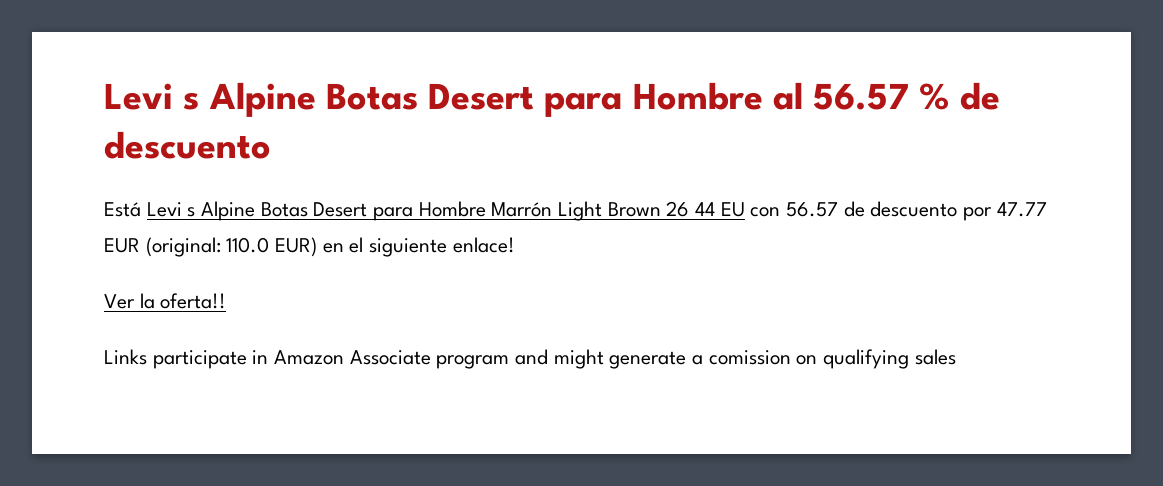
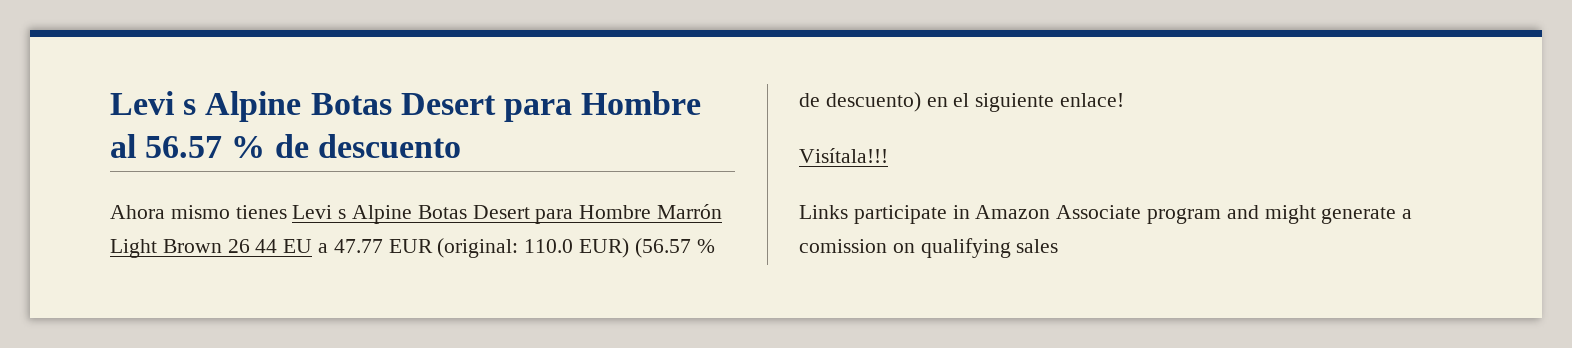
[104,202,141,217] Está -> [110,205,287,219] Ahora mismo tienes
[750,201,993,221] con 56.57 de descuento por -> [318,243,329,253] a
(318, 247) none -> [634,238,715,258] [799,92,921,112] (56.57 % de descuento)
[104,293,227,309] Ver la oferta!! -> [799,148,888,163] Visítala!!!

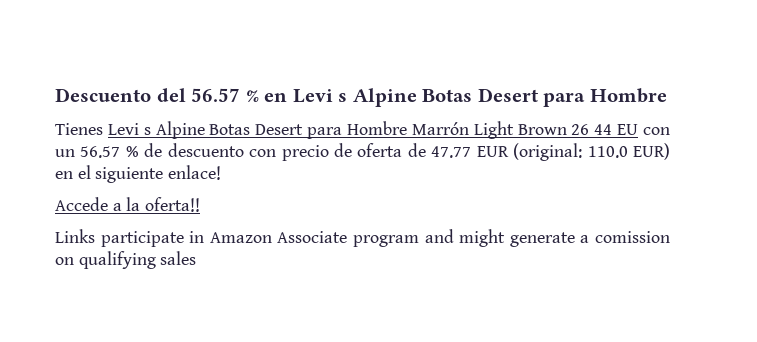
[110,91,702,122] [110,134,461,158] [110,205,287,219] Levi s Alpine Botas Desert para Hombre al 56.57 % de descuento // Ahora mismo tienes -> [55,88,667,107] [55,123,103,135] Descuento del 56.57 % en Levi s Alpine Botas Desert para Hombre // Tienes
[318,243,329,253] a -> [643,127,670,135] [55,143,426,161] con un 56.57 % de descuento con precio de oferta de
[634,238,715,258] [799,92,921,112] (56.57 % de descuento) -> (671, 151) none
[799,148,888,163] Visítala!!! -> [55,197,201,212] Accede a la oferta!!

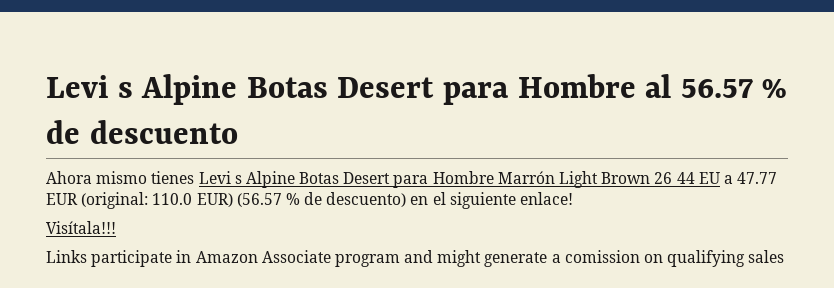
[55,88,667,107] [55,123,103,135] Descuento del 56.57 % en Levi s Alpine Botas Desert para Hombre // Tienes -> [46,74,787,105] [46,120,238,144] [46,171,195,184] Levi s Alpine Botas Desert para Hombre al 56.57 % de descuento // Ahora mismo tienes
[643,127,670,135] [55,143,426,161] con un 56.57 % de descuento con precio de oferta de -> [723,175,733,184] a
(671, 151) none -> [236,192,407,207] (56.57 % de descuento)
[55,197,201,212] Accede a la oferta!! -> [46,221,116,234] Visítala!!!

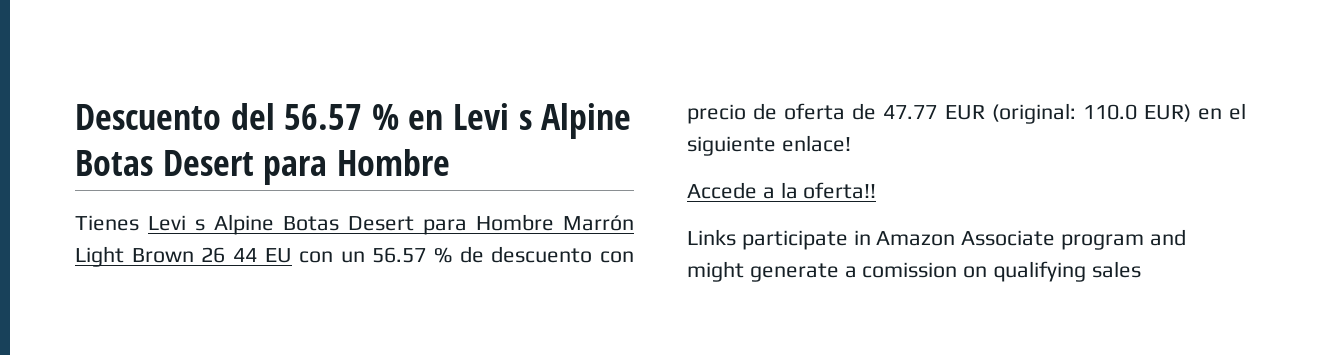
[46,74,787,105] [46,120,238,144] [46,171,195,184] Levi s Alpine Botas Desert para Hombre al 56.57 % de descuento // Ahora mismo tienes -> [75,103,632,139] [75,149,450,185] [75,215,139,231] Descuento del 56.57 % en Levi s Alpine Botas Desert para Hombre // Tienes
[723,175,733,184] a -> [299,246,634,263] [687,103,877,124] con un 56.57 % de descuento con precio de oferta de
[236,192,407,207] (56.57 % de descuento) -> (1191, 113) none
[46,221,116,234] Visítala!!! -> [687,182,877,199] Accede a la oferta!!

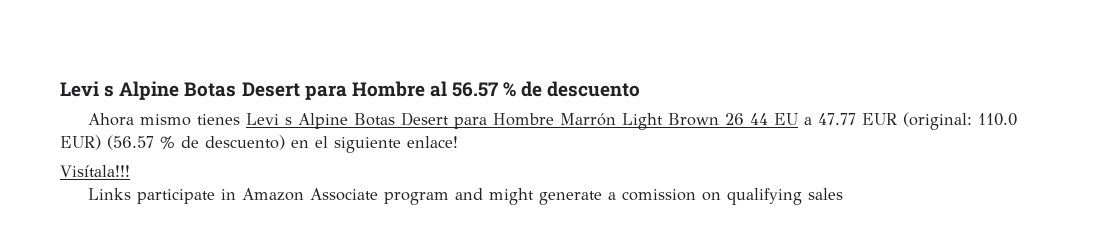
[75,103,632,139] [75,149,450,185] [75,215,139,231] Descuento del 56.57 % en Levi s Alpine Botas Desert para Hombre // Tienes -> [60,81,641,100] [88,113,241,126] Levi s Alpine Botas Desert para Hombre al 56.57 % de descuento // Ahora mismo tienes
[299,246,634,263] [687,103,877,124] con un 56.57 % de descuento con precio de oferta de -> [804,117,813,125] a
(1191, 113) none -> [107,135,285,150] (56.57 % de descuento)
[687,182,877,199] Accede a la oferta!! -> [60,165,130,177] Visítala!!!

